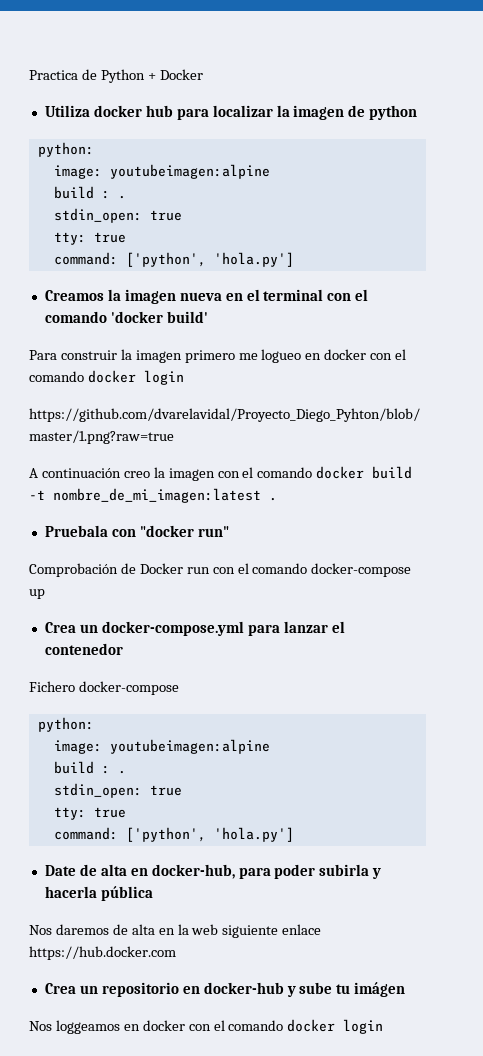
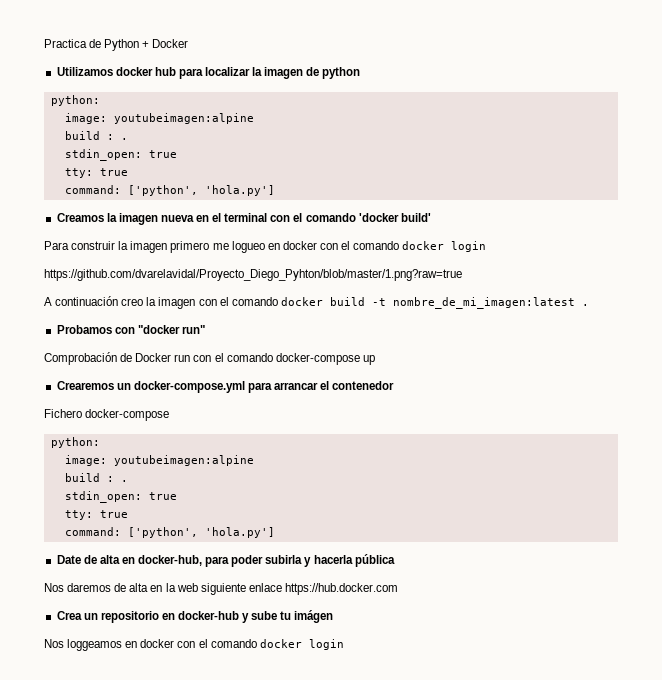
[44,105,90,117] Utiliza -> [56,67,113,76] Utilizamos
[44,525,108,537] Pruebala -> [56,325,112,334] Probamos
[44,622,76,633] Crea -> [56,381,114,390] Crearemos
[283,621,328,633] lanzar -> [274,382,319,390] arrancar

